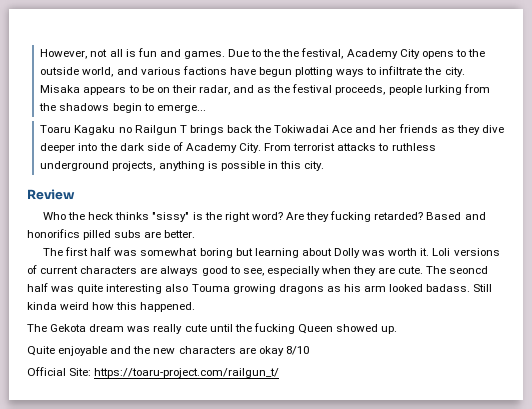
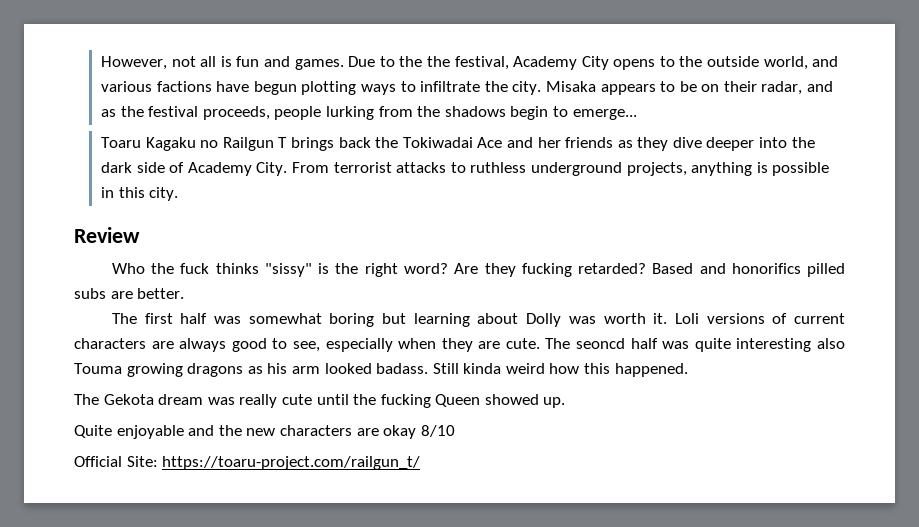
[88,212,114,220] heck -> [180,263,210,274] fuck

